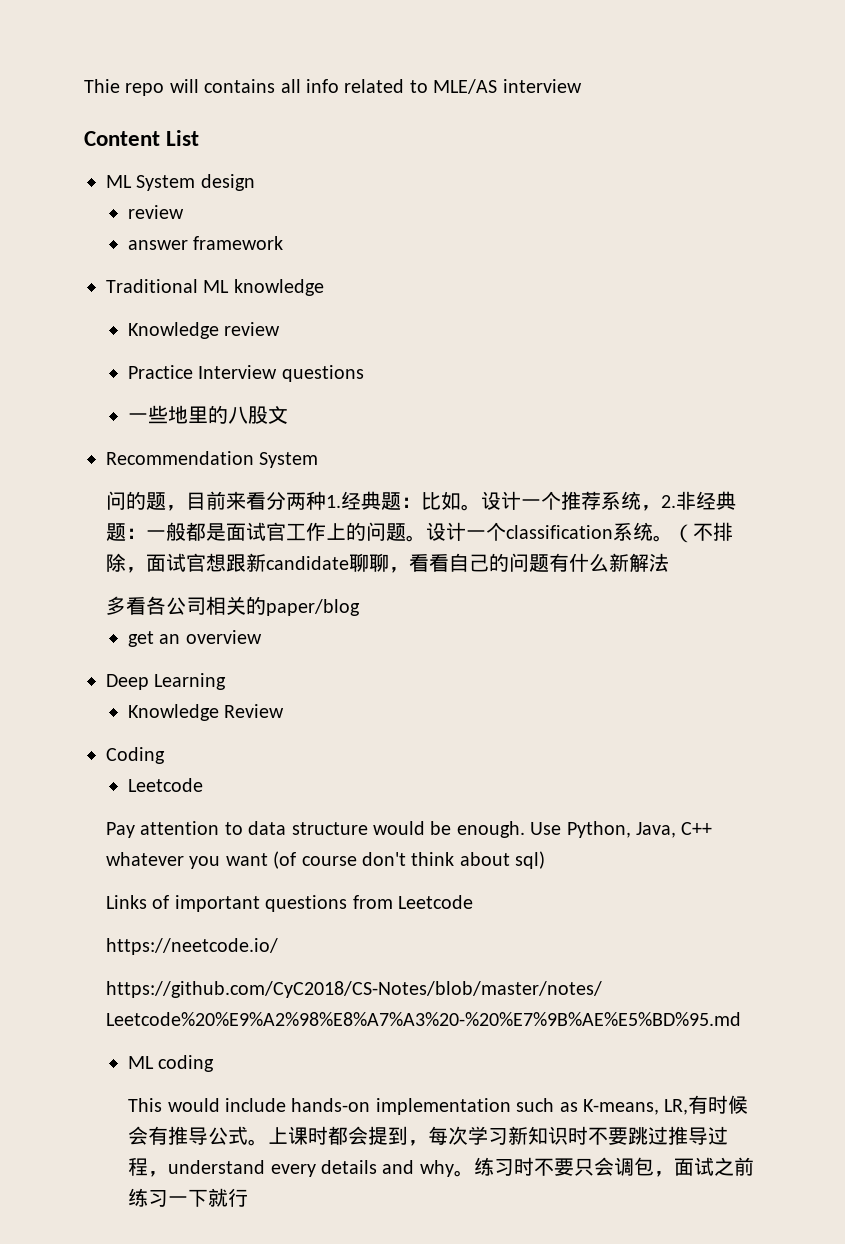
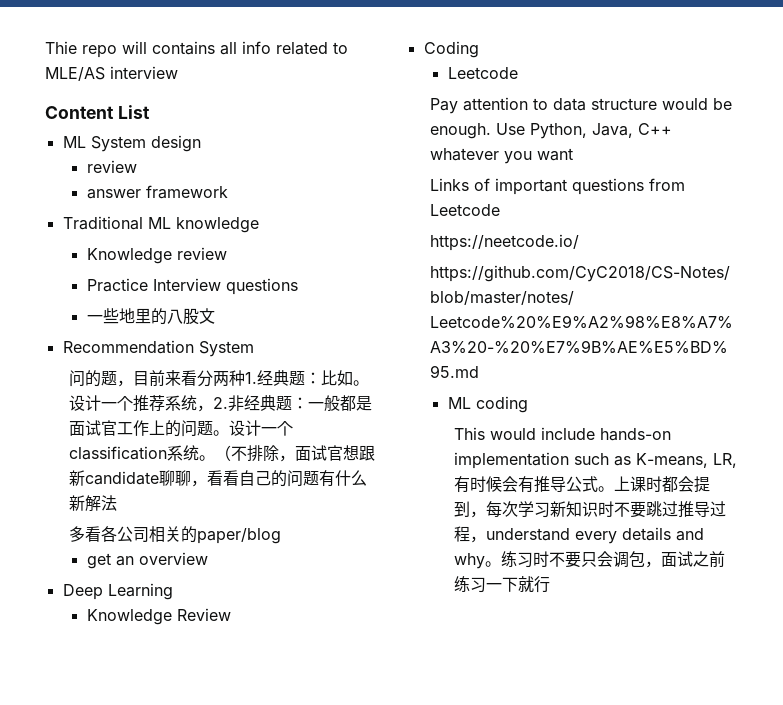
[273,851,546,869] (of course don't think about sql) -> (574, 154) none

